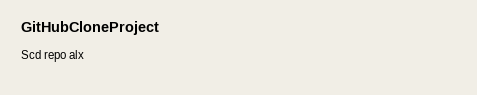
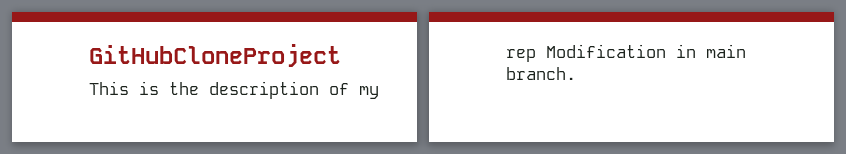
[21,50,85,62] Scd repo alx -> [89,81,379,99] [506,44,746,62] [506,67,576,80] This is the description of my rep Modification in main branch.

